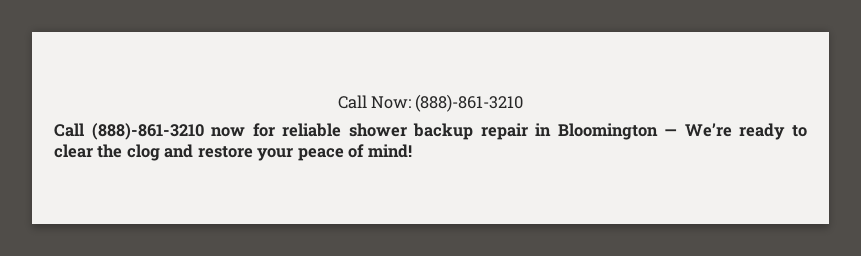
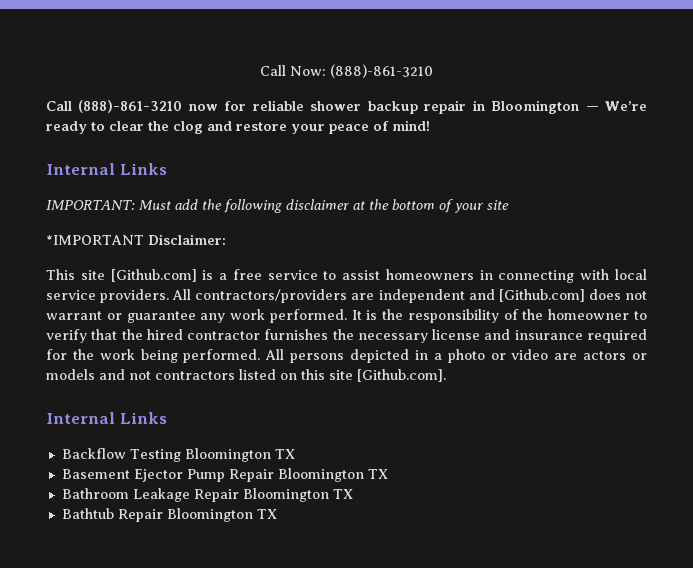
(412, 151) none -> [46,163,167,175] [46,199,509,213] [46,234,226,245] [46,269,647,283] [46,289,647,303] [46,309,647,323] [46,329,647,343] [46,349,648,363] [46,369,446,382] [46,412,167,424] [61,448,295,462] [61,468,388,482] [61,488,353,502] [61,508,277,522] // Internal Links // IMPORTANT: Must add the following disclaimer at the bottom of your site // *IMPORTANT Disclaimer: // This site [Github.com] is a free service to assist homeowners in connecting with local service providers. All contractors/providers are independent and [Github.com] does not warrant or guarantee any work performed. It is the responsibility of the homeowner to verify that the hired contractor furnishes the necessary license and insurance required for the work being performed. All persons depicted in a photo or video are actors or models and not contractors listed on this site [Github.com]. // Internal Links // Backflow Testing Bloomington TX // Basement Ejector Pump Repair Bloomington TX // Bathroom Leakage Repair Bloomington TX // Bathtub Repair Bloomington TX

